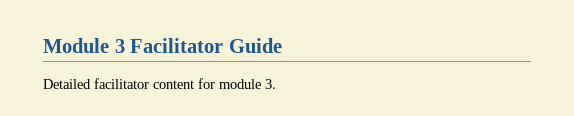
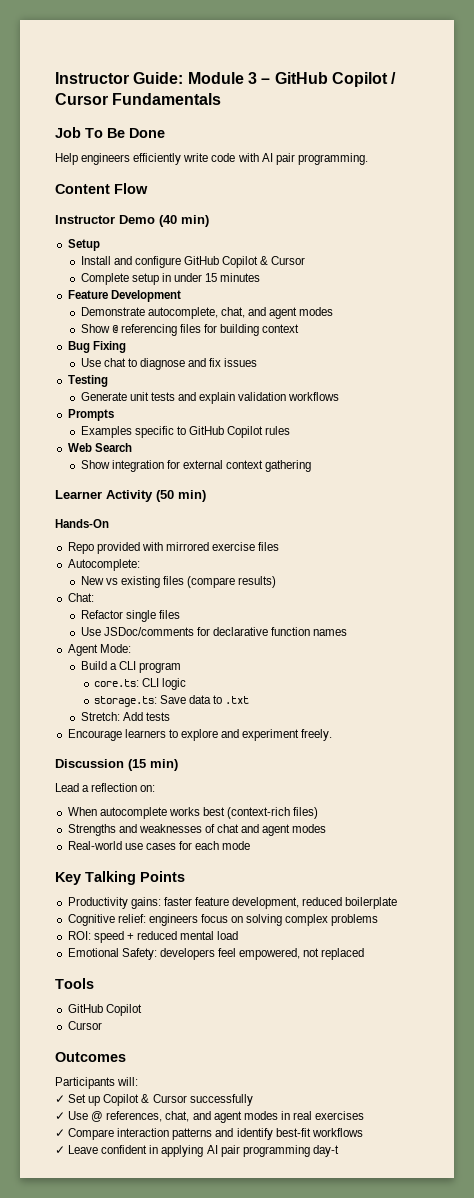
[43,38,282,53] [43,78,276,89] Module 3 Facilitator Guide // Detailed facilitator content for module 3. -> [55,72,397,87] [55,93,222,105] [55,127,165,138] [55,153,368,165] [55,183,148,194] [55,215,209,227] [67,239,100,251] [80,256,306,268] [80,273,261,285] [67,290,181,302] [80,307,334,319] [80,324,300,336] [67,341,126,353] [80,358,258,370] [67,375,108,387] [80,392,340,404] [67,409,114,421] [80,426,291,438] [67,443,132,452] [80,460,312,472] [55,490,206,502] [55,519,109,528] [67,542,280,554] [67,559,140,571] [80,576,277,588] [67,593,94,602] [80,610,181,622] [80,627,348,636] [67,644,131,656] [80,661,182,673] [93,678,187,690] [93,695,250,707] [80,712,171,721] [67,729,333,741] [55,759,178,771] [55,783,156,792] [67,807,319,819] [67,824,327,836] [67,841,251,850] [55,871,185,885] [67,897,398,909] [67,914,379,926] [67,931,239,943] [67,948,365,960] [55,978,94,989] [67,1004,142,1016] [67,1021,102,1030] [55,1052,126,1062] [55,1077,139,1089] [55,1094,253,1106] [55,1111,365,1123] [55,1128,363,1140] [55,1145,339,1157] Instructor Guide: Module 3 – GitHub Copilot / Cursor Fundamentals // Job To Be Done // Help engineers efficiently write code with AI pair programming. // Content Flow // Instructor Demo (40 min) // Setup // Install and configure GitHub Copilot & Cursor // Complete setup in under 15 minutes // Feature Development // Demonstrate autocomplete, chat, and agent modes // Show @ referencing files for building context // Bug Fixing // Use chat to diagnose and fix issues // Testing // Generate unit tests and explain validation workflows // Prompts // Examples specific to GitHub Copilot rules // Web Search // Show integration for external context gathering // Learner Activity (50 min) // Hands-On // Repo provided with mirrored exercise files // Autocomplete: // New vs existing files (compare results) // Chat: // Refactor single files // Use JSDoc/comments for declarative function names // Agent Mode: // Build a CLI program // core.ts: CLI logic // storage.ts: Save data to .txt // Stretch: Add tests // Encourage learners to explore and experiment freely. // Discussion (15 min) // Lead a reflection on: // When autocomplete works best (context-rich files) // Strengths and weaknesses of chat and agent modes // Real-world use cases for each mode // Key Talking Points // Productivity gains: faster feature development, reduced boilerplate // Cognitive relief: engineers focus on solving complex problems // ROI: speed + reduced mental load // Emotional Safety: developers feel empowered, not replaced // Tools // GitHub Copilot // Cursor // Outcomes // Participants will: // ✓ Set up Copilot & Cursor successfully // ✓ Use @ references, chat, and agent modes in real exercises // ✓ Compare interaction patterns and identify best-fit workflows // ✓ Leave confident in applying AI pair programming day-t

